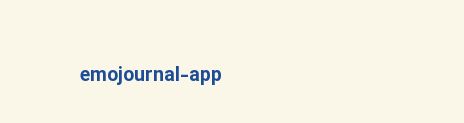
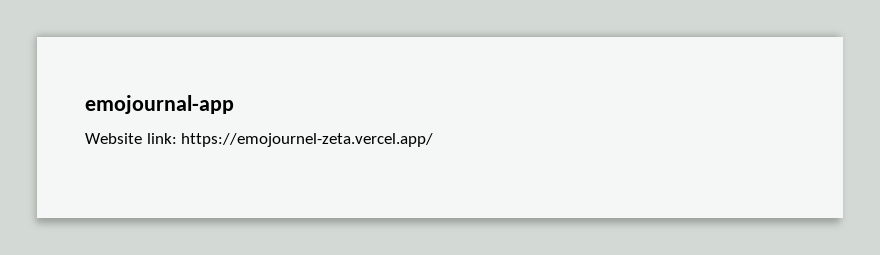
(222, 75) none -> [85,133,434,147] // Website link: https://emojournel-zeta.vercel.app/

